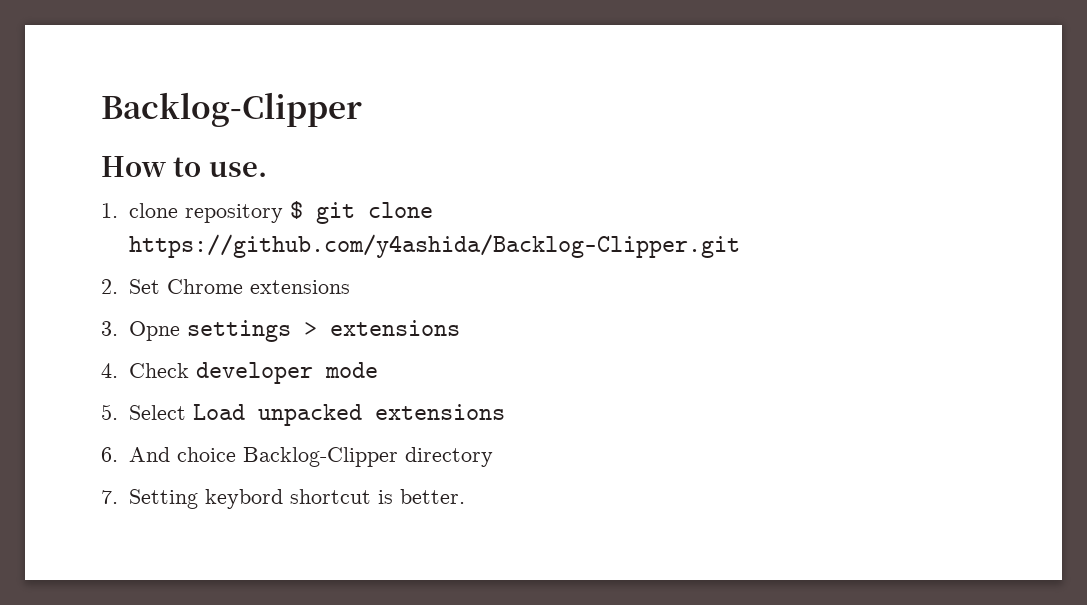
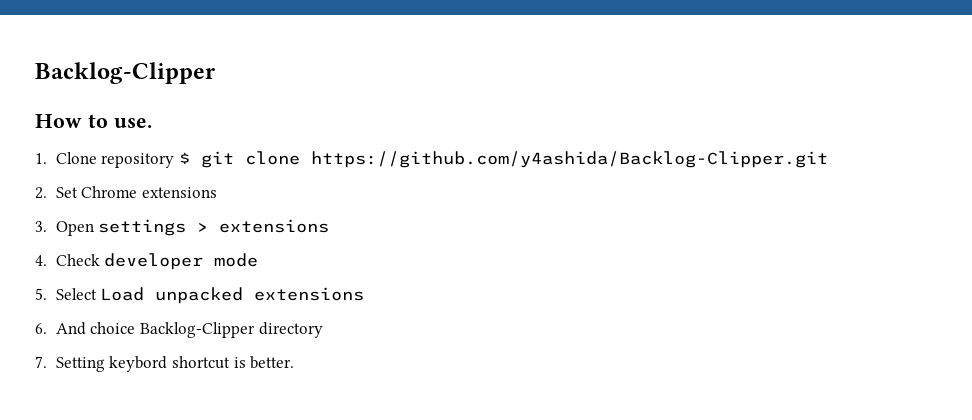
[128,203,178,218] clone -> [55,152,97,164] Clone
[128,321,180,341] Opne -> [55,221,94,236] Open

